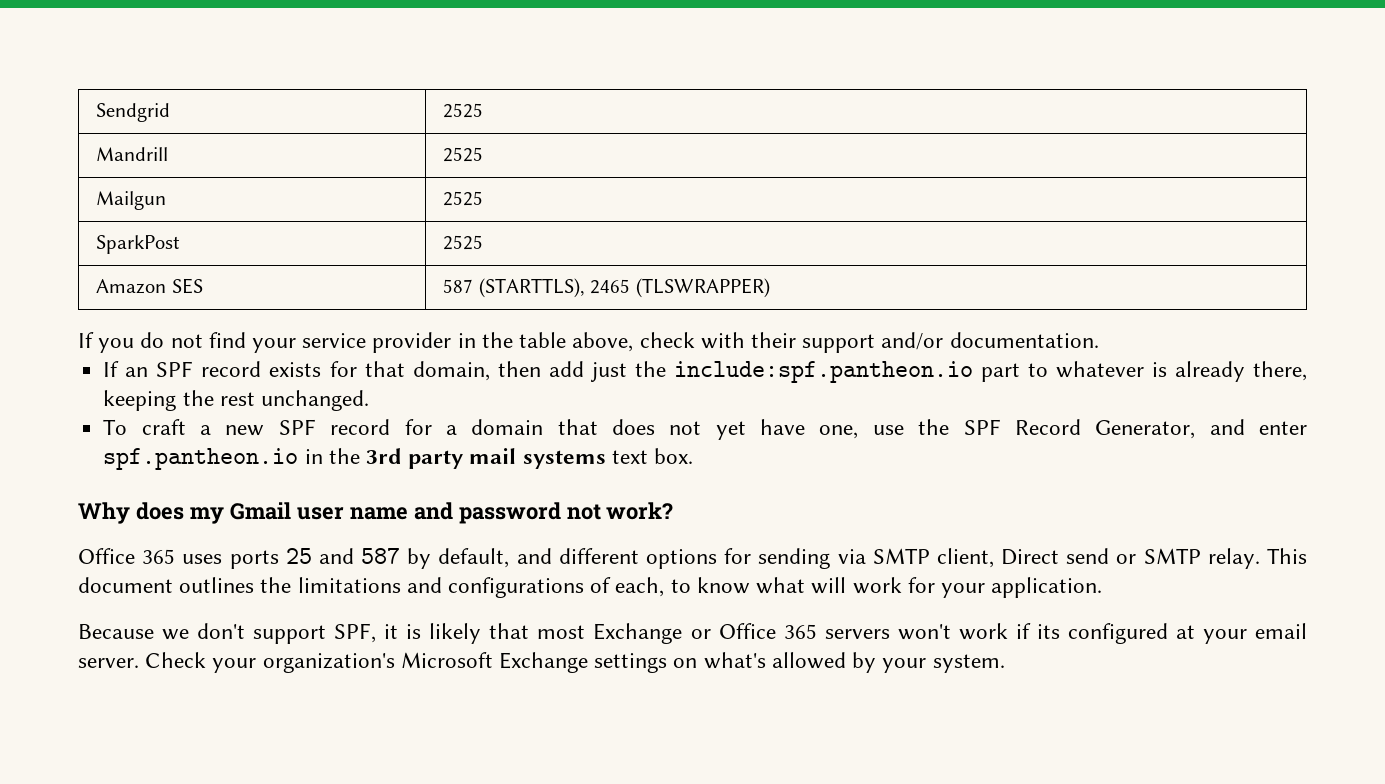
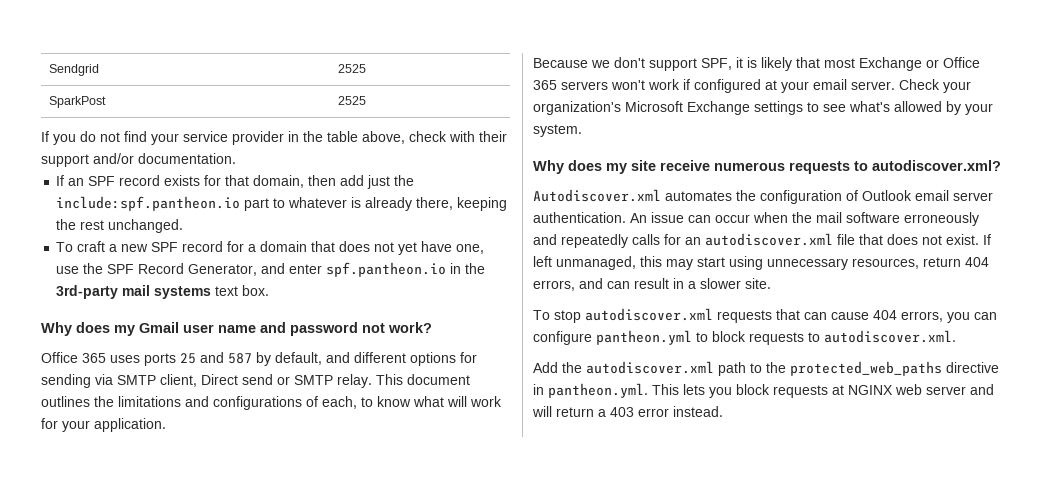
[96,147,169,161] [443,147,484,162] [96,191,167,210] [443,191,484,206] [96,235,181,254] [443,235,484,250] [96,278,203,294] [443,278,770,298] Mandrill | 2525 // Mailgun | 2525 // SparkPost | 2525 // Amazon SES | 587 (STARTTLS), 2465 (TLSWRAPPER) -> [49,96,107,108] [338,96,367,105] SparkPost | 2525
[365,448,464,469] 3rd party -> [56,285,119,299] 3rd-party
[1036,624,1060,639] its -> (690, 84) none
[673,658,698,668] on -> [807,102,846,112] to see
(1005, 663) none -> [533,160,1001,174] [533,189,993,204] [533,212,979,226] [533,233,991,248] [533,256,989,270] [533,278,771,291] [533,308,997,323] [533,330,956,345] [533,361,999,376] [533,383,994,398] [532,406,723,417] // Why does my site receive numerous requests to autodiscover.xml? // Autodiscover.xml automates the configuration of Outlook email server authentication. An issue can occur when the mail software erroneously and repeatedly calls for an autodiscover.xml file that does not exist. If left unmanaged, this may start using unnecessary resources, return 404 errors, and can result in a slower site. // To stop autodiscover.xml requests that can cause 404 errors, you can configure pantheon.yml to block requests to autodiscover.xml. // Add the autodiscover.xml path to the protected_web_paths directive in pantheon.yml. This lets you block requests at NGINX web server and will return a 403 error instead.

